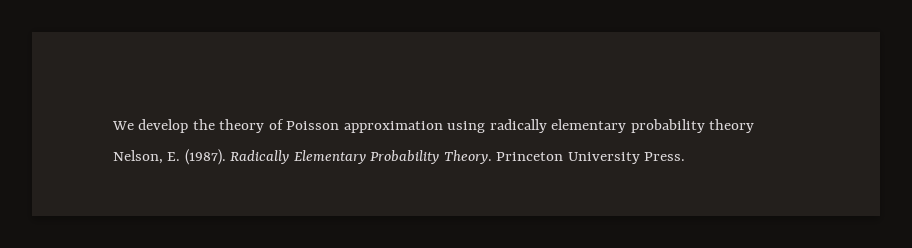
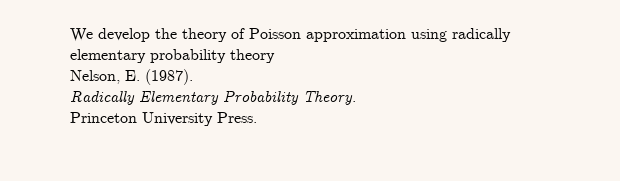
(226, 157) none -> (193, 77) //
(492, 157) none -> (356, 98) //

